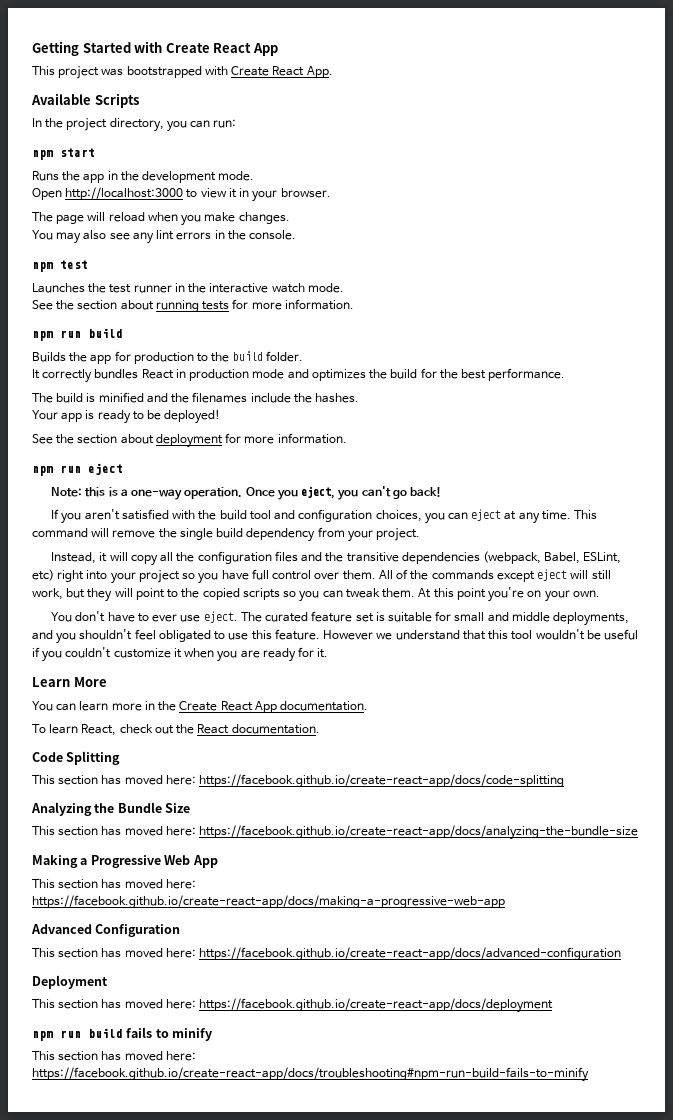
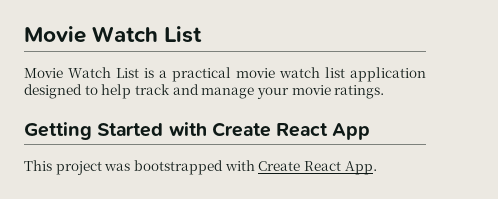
(32, 48) none -> [24,26,203,43] [24,67,426,82] [24,84,385,99] Movie Watch List // Movie Watch List is a practical movie watch list application designed to help track and manage your movie ratings. //
[31,93,139,108] [32,118,237,132] [32,148,95,160] [32,171,255,183] [32,187,331,202] [32,212,290,226] [32,230,297,244] [32,260,88,272] [32,283,344,293] [32,299,354,312] [32,328,123,341] [32,351,303,364] [32,368,566,383] [32,392,360,403] [32,410,221,424] [32,433,347,448] [32,463,123,476] [51,486,441,500] [51,509,598,524] [32,527,421,542] [51,551,622,566] [32,569,611,584] [32,587,600,602] [51,611,630,626] [32,629,639,644] [32,647,329,662] [32,677,107,687] [32,701,369,713] [32,724,320,736] [32,751,121,765] [32,774,565,787] [31,802,191,816] [32,825,639,840] [32,855,218,868] [32,879,196,889] [32,895,505,908] [31,924,181,937] [32,947,622,960] [32,975,108,989] [32,998,554,1013] [32,1027,213,1041] [32,1051,196,1061] [32,1067,589,1082] // Available Scripts // In the project directory, you can run: // npm start // Runs the app in the development mode. // Open http://localhost:3000 to view it in your browser. // The page will reload when you make changes. // You may also see any lint errors in the console. // npm test // Launches the test runner in the interactive watch mode. // See the section about running tests for more information. // npm run build // Builds the app for production to the build folder. // It correctly bundles React in production mode and optimizes the build for the best performance. // The build is minified and the filenames include the hashes. // Your app is ready to be deployed! // See the section about deployment for more information. // npm run eject // Note: this is a one-way operation. Once you eject, you can't go back! // If you aren't satisfied with the build tool and configuration choices, you can eject at any time. This command will remove the single build dependency from your project. // Instead, it will copy all the configuration files and the transitive dependencies (webpack, Babel, ESLint, etc) right into your project so you have full control over them. All of the commands except eject will still work, but they will point to the copied scripts so you can tweak them. At this point you're on your own. // You don't have to ever use eject. The curated feature set is suitable for small and middle deployments, and you shouldn't feel obligated to use this feature. However we understand that this tool wouldn't be useful if you couldn't customize it when you are ready for it. // Learn More // You can learn more in the Create React App documentation. // To learn React, check out the React documentation. // Code Splitting // This section has moved here: https://facebook.github.io/create-react-app/docs/code-splitting // Analyzing the Bundle Size // This section has moved here: https://facebook.github.io/create-react-app/docs/analyzing-the-bundle-size // Making a Progressive Web App // This section has moved here: https://facebook.github.io/create-react-app/docs/making-a-progressive-web-app // Advanced Configuration // This section has moved here: https://facebook.github.io/create-react-app/docs/advanced-configuration // Deployment // This section has moved here: https://facebook.github.io/create-react-app/docs/deployment // npm run build fails to minify // This section has moved here: https://facebook.github.io/create-react-app/docs/troubleshooting#npm-run-build-fails-to-minify -> (377, 168) none

